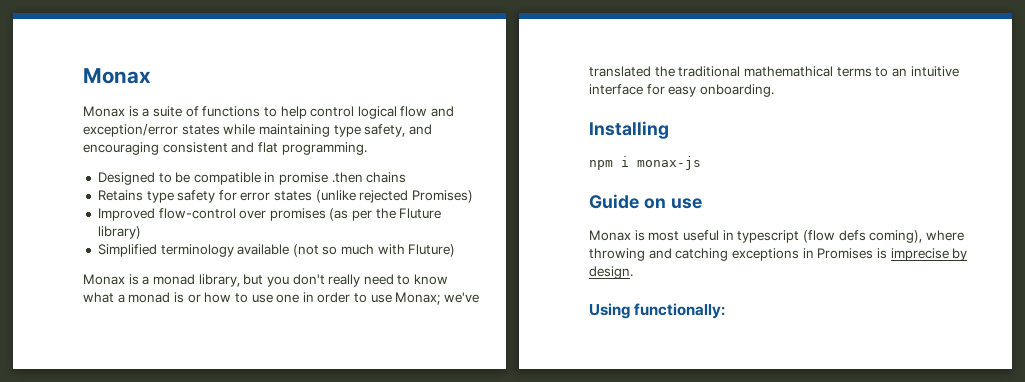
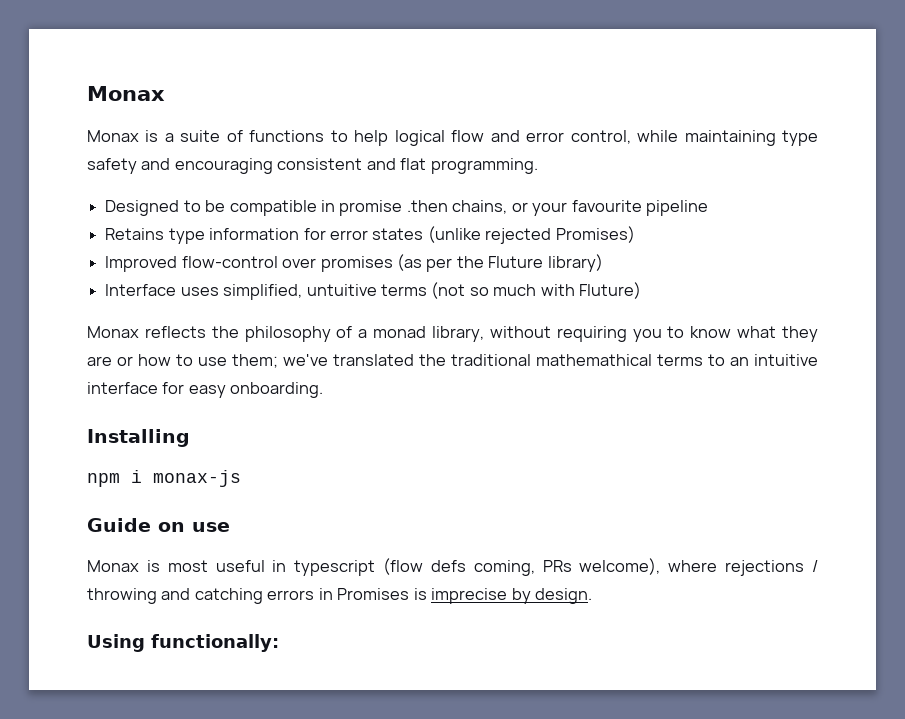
[310,106,355,117] control -> (389, 138) none
[83,124,220,137] exception/error states -> [526,130,631,144] error control,
[364,124,406,137] safety, -> [87,158,137,174] safety
[366,172,407,183] chains -> [452,200,709,216] chains, or your favourite pipeline
[177,190,216,203] safety -> [209,228,300,240] information
[97,244,290,257] Simplified terminology available -> [105,284,427,300] Interface uses simplified, untuitive terms
[128,274,449,287] [83,292,441,305] is a monad library, but you don't really need to know what a monad is or how to use one in order to use Monax; -> [144,326,818,342] [87,354,278,368] reflects the philosophy of a monad library, without requiring you to know what they are or how to use them;
[869,230,964,243] coming), where -> [473,558,818,576] coming, PRs welcome), where rejections /
[731,248,799,261] exceptions -> [267,590,315,600] errors

